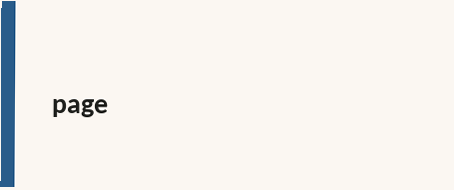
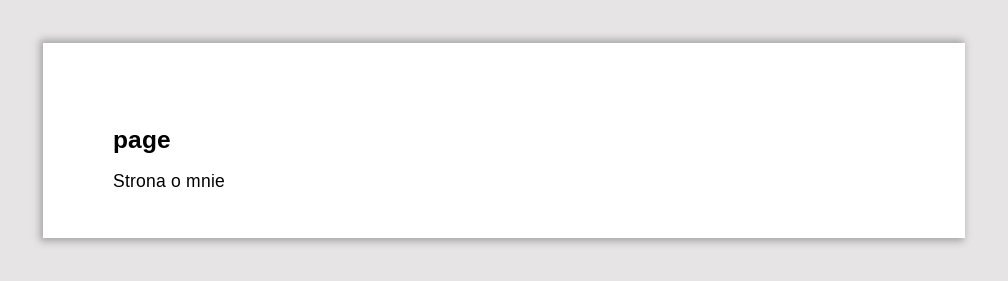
(108, 108) none -> [113,174,225,187] // Strona o mnie

